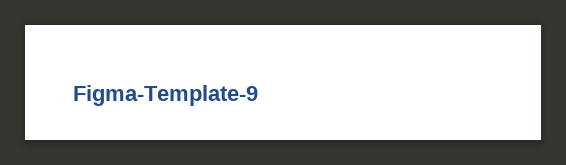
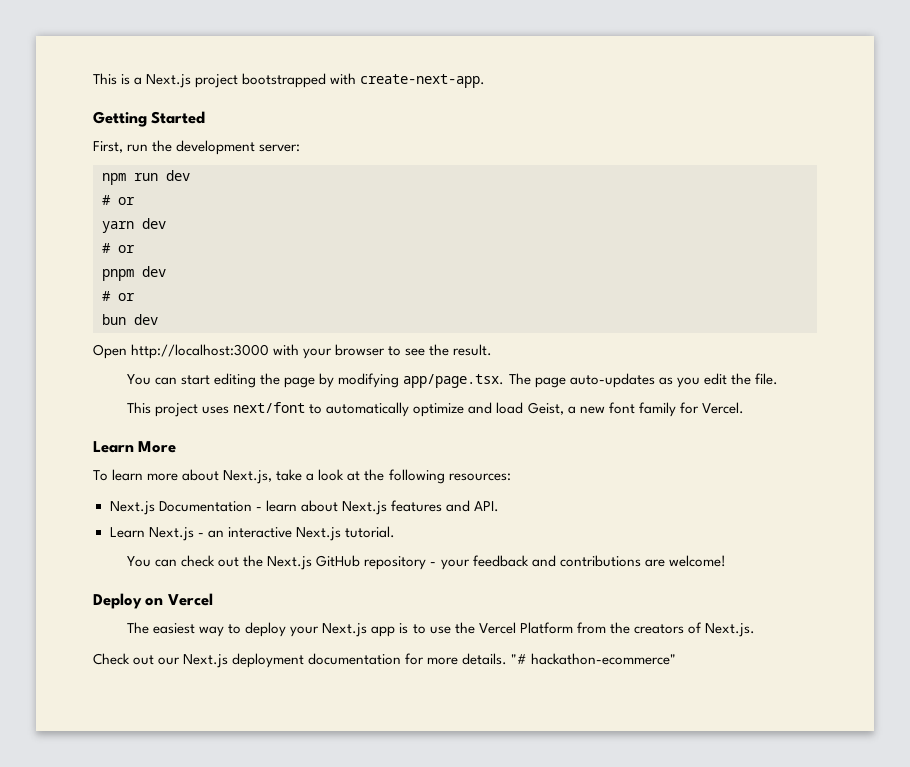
[73,85,258,106] Figma-Template-9 -> [93,73,486,88] [93,111,206,127] [93,140,301,155] [102,170,190,185] [102,195,135,205] [102,218,166,233] [102,243,135,253] [102,266,166,281] [102,291,135,301] [102,314,158,325] [93,344,493,359] [127,373,778,388] [127,402,744,417] [93,441,177,453] [93,469,511,484] [109,500,499,515] [109,526,395,541] [127,555,726,570] [93,593,213,609] [127,622,755,637] [93,653,676,668] This is a Next.js project bootstrapped with create-next-app. // Getting Started // First, run the development server: // npm run dev // # or // yarn dev // # or // pnpm dev // # or // bun dev // Open http://localhost:3000 with your browser to see the result. // You can start editing the page by modifying app/page.tsx. The page auto-updates as you edit the file. // This project uses next/font to automatically optimize and load Geist, a new font family for Vercel. // Learn More // To learn more about Next.js, take a look at the following resources: // Next.js Documentation - learn about Next.js features and API. // Learn Next.js - an interactive Next.js tutorial. // You can check out the Next.js GitHub repository - your feedback and contributions are welcome! // Deploy on Vercel // The easiest way to deploy your Next.js app is to use the Vercel Platform from the creators of Next.js. // Check out our Next.js deployment documentation for more details. "# hackathon-ecommerce"

